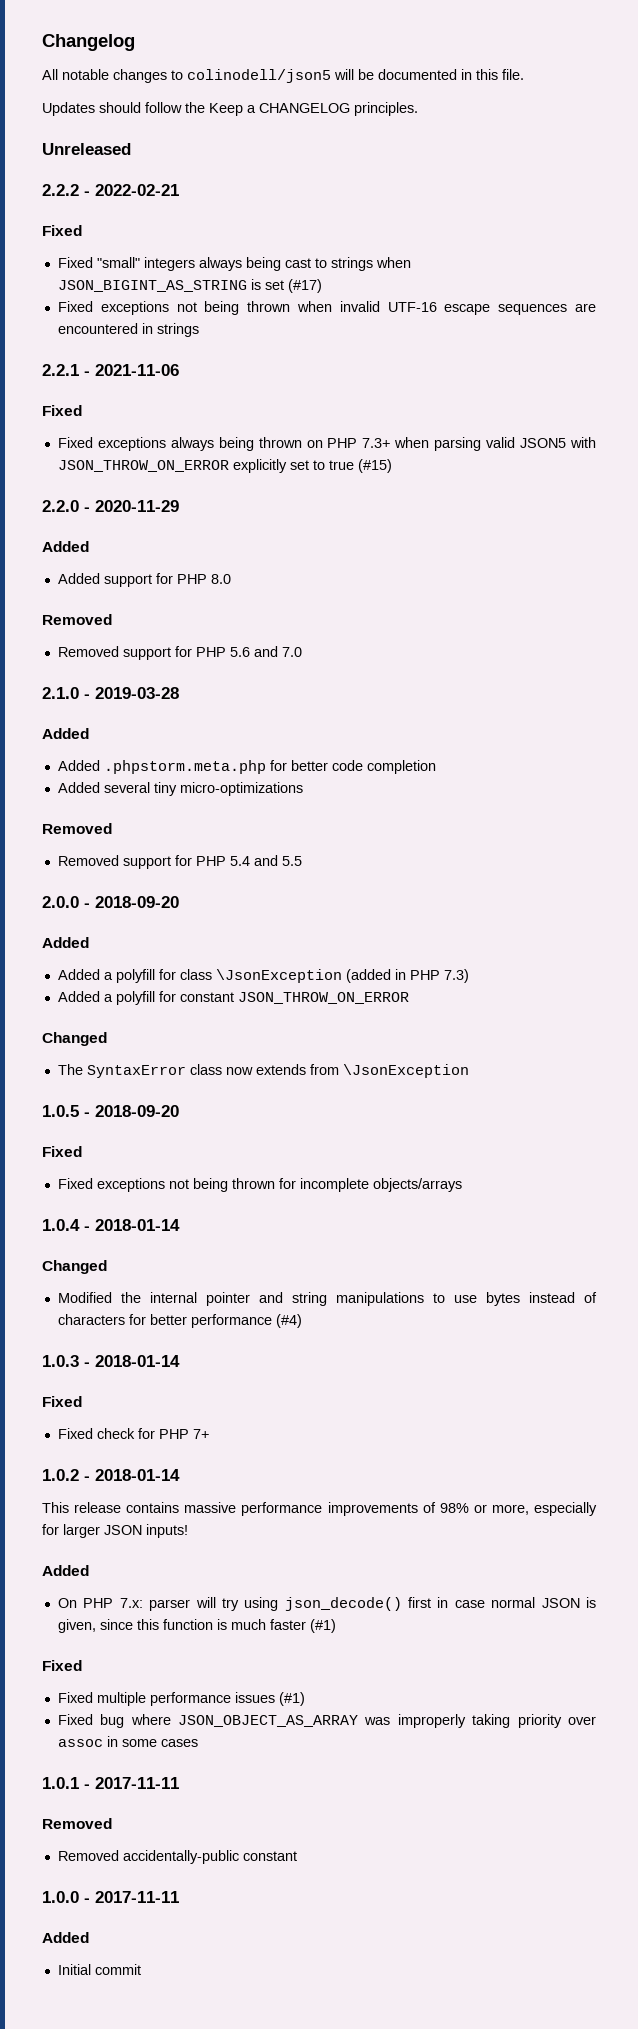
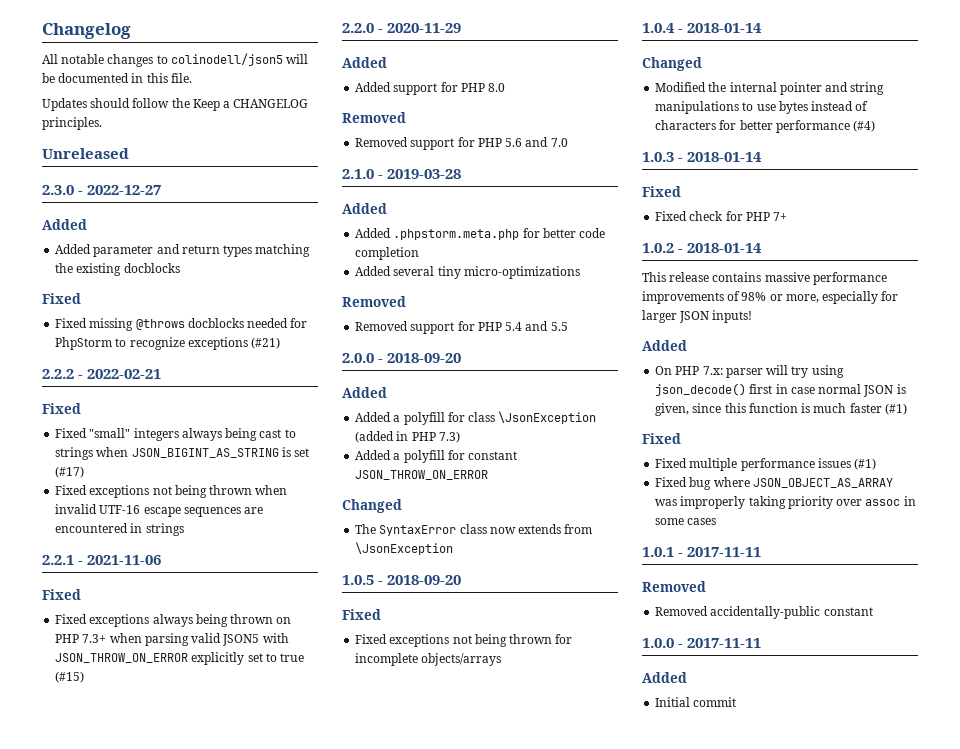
(131, 149) none -> [42,185,162,195] [42,219,87,230] [55,244,311,257] [55,263,180,276] [42,293,81,304] [55,318,308,331] [55,337,281,350] // 2.3.0 - 2022-12-27 // Added // Added parameter and return types matching the existing docblocks // Fixed // Fixed missing @throws docblocks needed for PhpStorm to recognize exceptions (#21)

